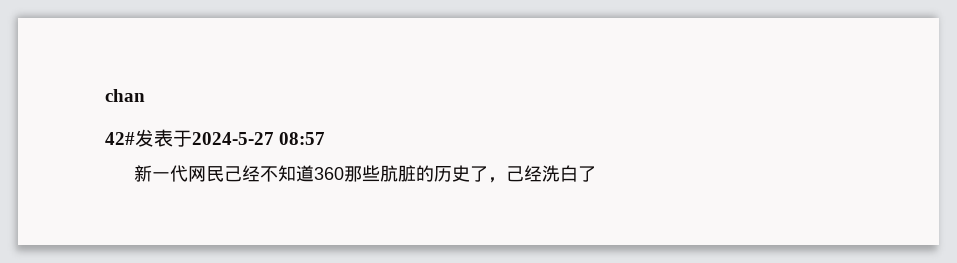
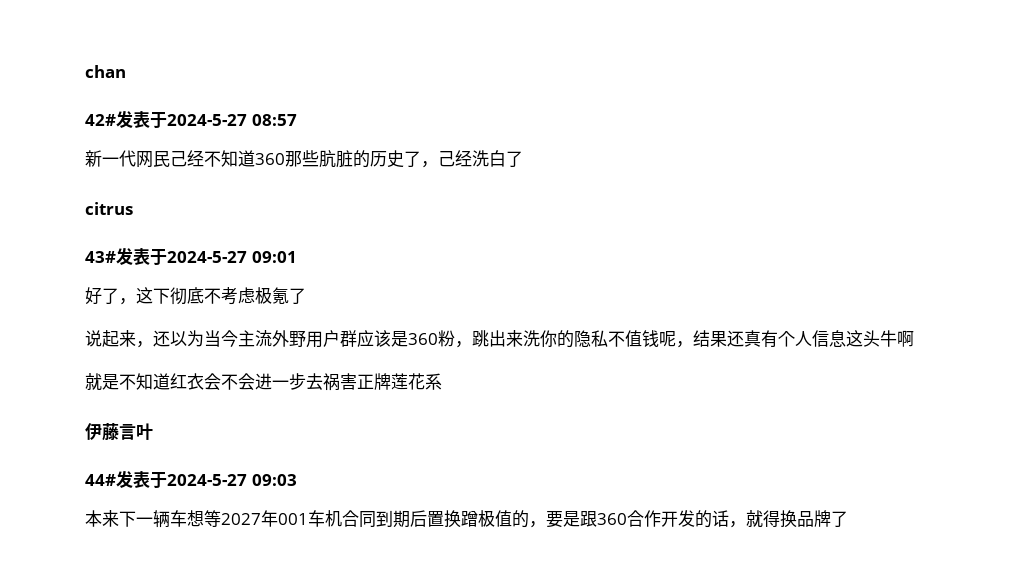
(597, 174) none -> [85,202,133,215] [85,247,297,265] [85,287,306,305] [85,330,914,348] [85,373,442,391] [85,423,153,441] [85,470,297,488] [85,510,848,528] // citrus // 43#发表于2024-5-27 09:01 // 好了，这下彻底不考虑极氪了 // 说起来，还以为当今主流外野用户群应该是360粉，跳出来洗你的隐私不值钱呢，结果还真有个人信息这头牛啊 // 就是不知道红衣会不会进一步去祸害正牌莲花系 // 伊藤言叶 // 44#发表于2024-5-27 09:03 // 本来下一辆车想等2027年001车机合同到期后置换蹭极值的，要是跟360合作开发的话，就得换品牌了

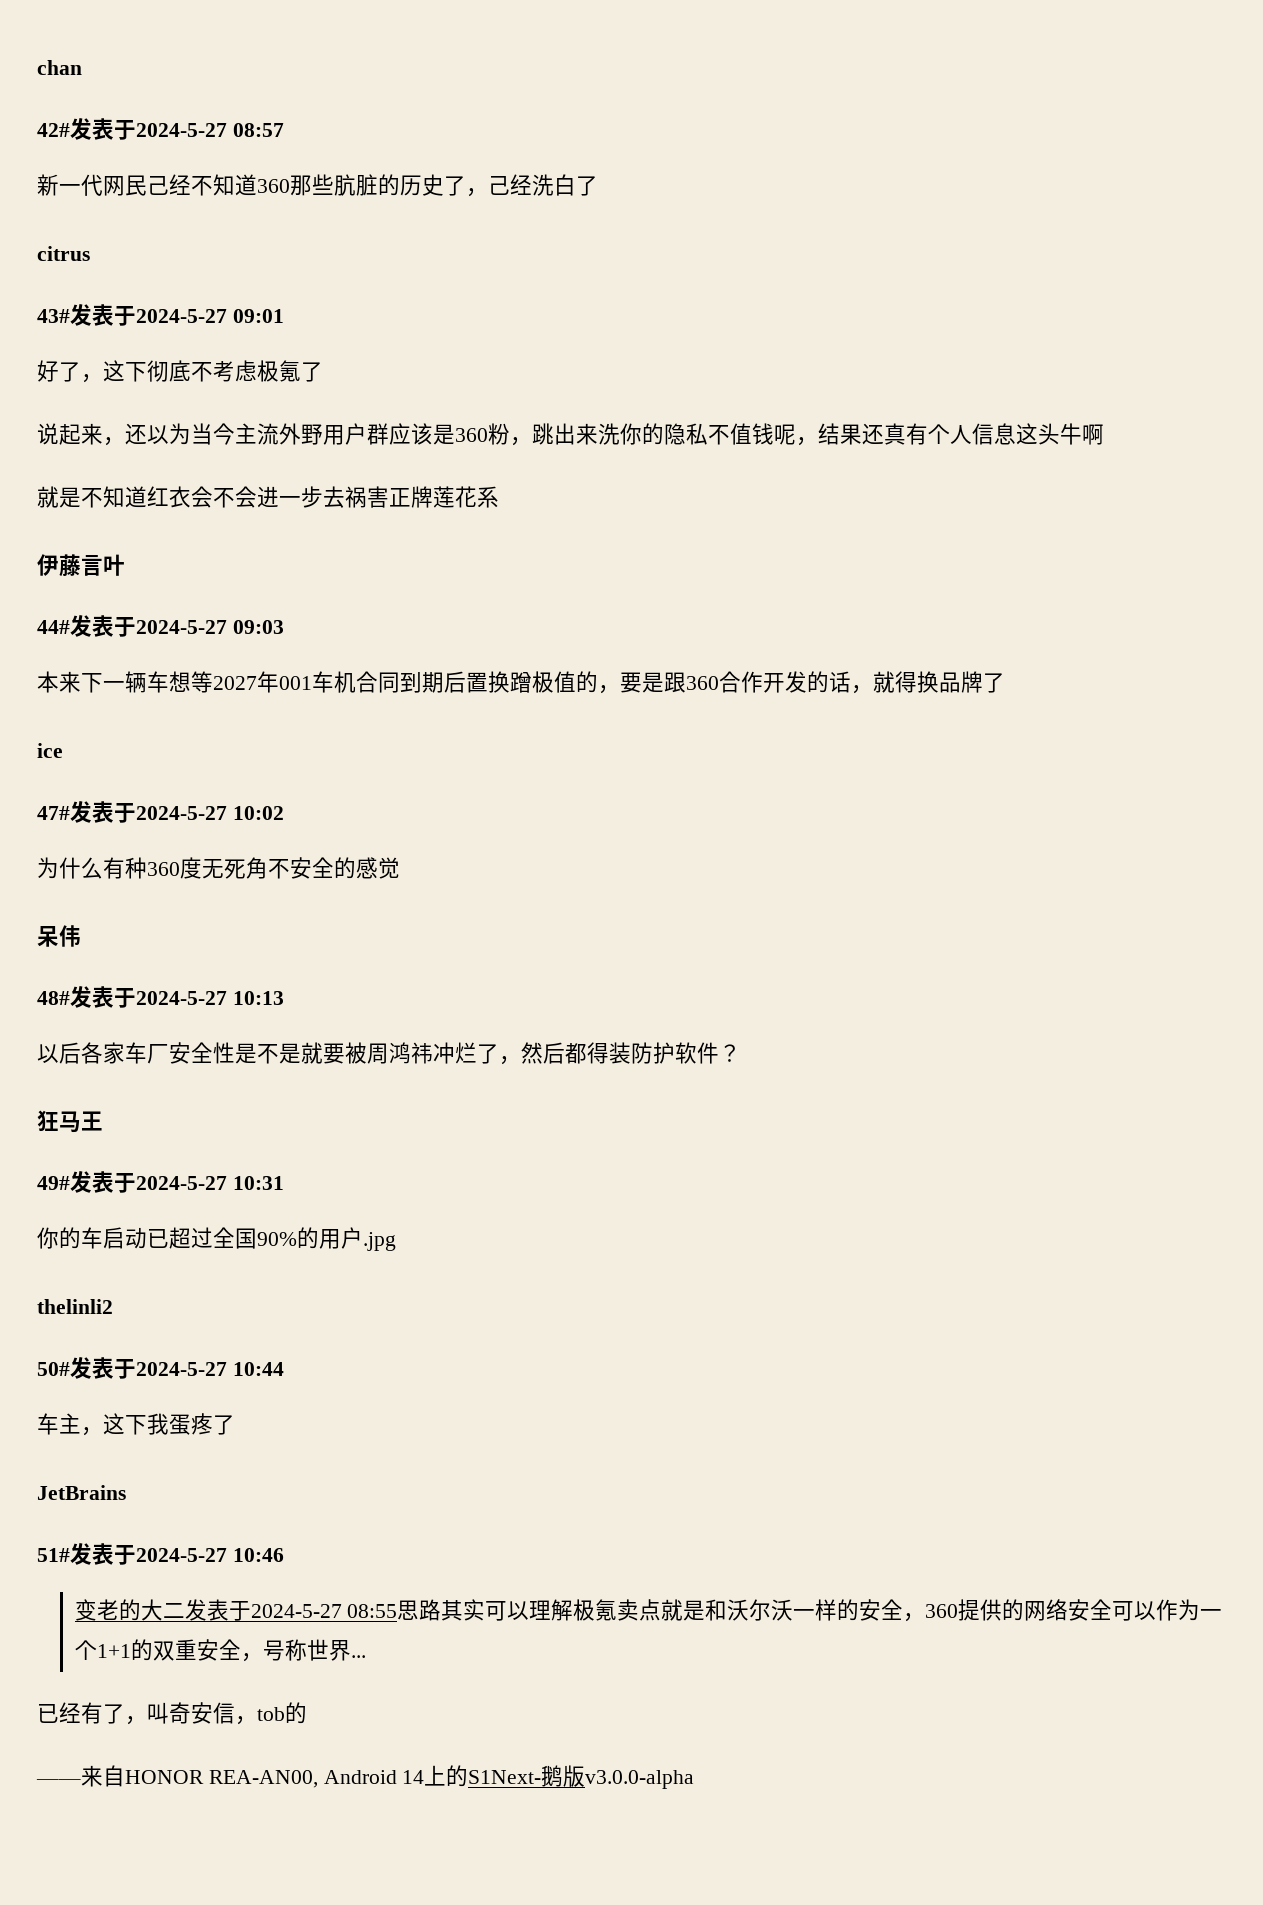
(848, 519) none -> [37,743,63,758] [37,801,284,823] [37,857,400,879] [37,925,81,947] [37,986,284,1008] [37,1042,741,1065] [37,1110,103,1133] [37,1171,284,1193] [37,1227,396,1251] [37,1299,113,1314] [37,1357,284,1379] [37,1413,235,1436] [37,1485,126,1500] [37,1543,284,1565] [74,1599,1223,1622] [74,1639,366,1662] [37,1702,307,1725] [36,1765,695,1789] // ice // 47#发表于2024-5-27 10:02 // 为什么有种360度无死角不安全的感觉 // 呆伟 // 48#发表于2024-5-27 10:13 // 以后各家车厂安全性是不是就要被周鸿祎冲烂了，然后都得装防护软件？ // 狂马王 // 49#发表于2024-5-27 10:31 // 你的车启动已超过全国90%的用户.jpg // thelinli2 // 50#发表于2024-5-27 10:44 // 车主，这下我蛋疼了 // JetBrains // 51#发表于2024-5-27 10:46 // 变老的大二发表于2024-5-27 08:55思路其实可以理解极氪卖点就是和沃尔沃一样的安全，360提供的网络安全可以作为一个1+1的双重安全，号称世界... // 已经有了，叫奇安信，tob的 // ——来自HONOR REA-AN00, Android 14上的S1Next-鹅版v3.0.0-alpha

